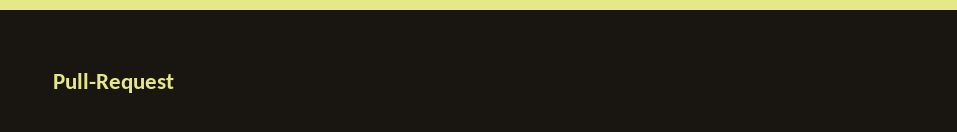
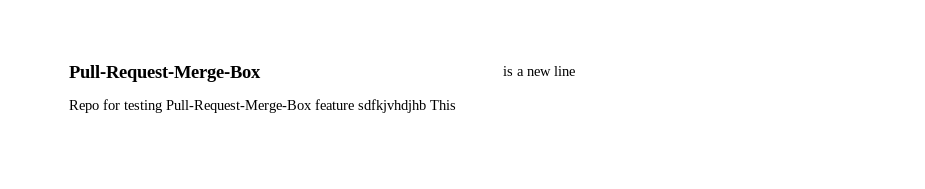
[53,73,174,93] Pull-Request -> [69,65,261,82] [69,99,456,113] [503,66,575,76] Pull-Request-Merge-Box // Repo for testing Pull-Request-Merge-Box feature sdfkjvhdjhb This is a new line

